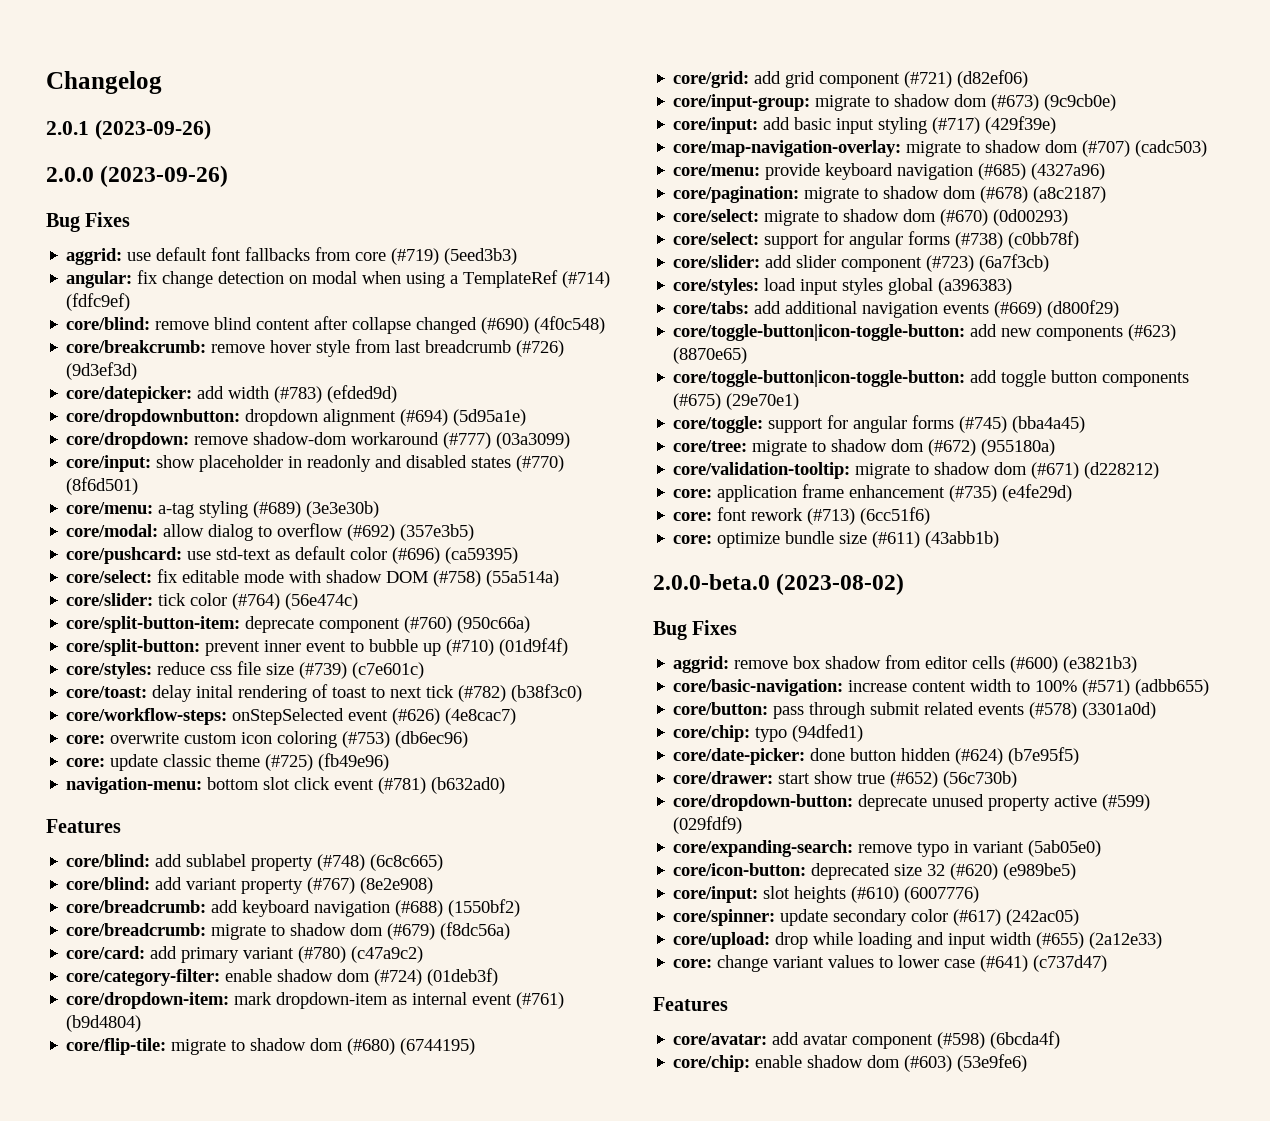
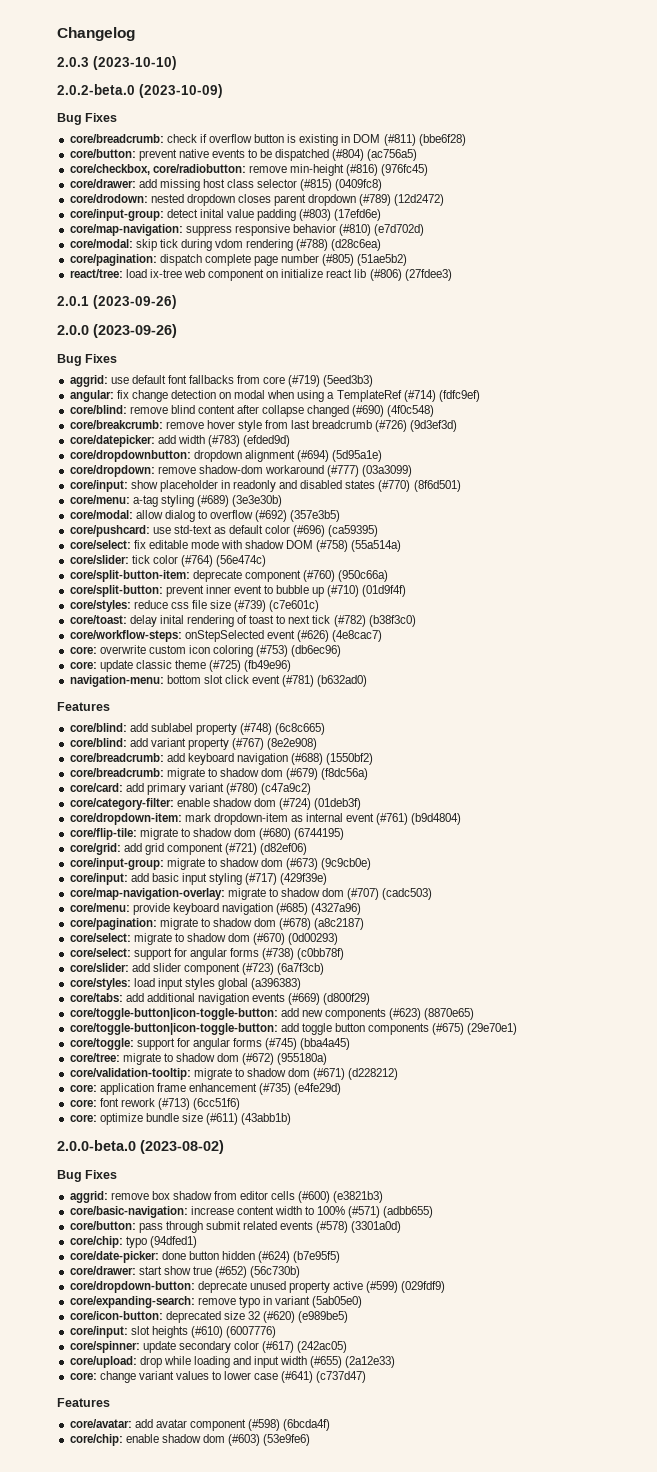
(162, 82) none -> [57,56,177,70] [57,84,223,98] [57,113,118,125] [69,134,466,146] [69,149,418,161] [69,164,429,176] [69,179,383,191] [69,194,445,206] [69,209,382,221] [69,224,425,236] [69,239,382,251] [69,254,408,266] [69,269,452,281] // 2.0.3 (2023-10-10) // 2.0.2-beta.0 (2023-10-09) // Bug Fixes // core/breadcrumb: check if overflow button is existing in DOM (#811) (bbe6f28) // core/button: prevent native events to be dispatched (#804) (ac756a5) // core/checkbox, core/radiobutton: remove min-height (#816) (976fc45) // core/drawer: add missing host class selector (#815) (0409fc8) // core/drodown: nested dropdown closes parent dropdown (#789) (12d2472) // core/input-group: detect inital value padding (#803) (17efd6e) // core/map-navigation: suppress responsive behavior (#810) (e7d702d) // core/modal: skip tick during vdom rendering (#788) (d28c6ea) // core/pagination: dispatch complete page number (#805) (51ae5b2) // react/tree: load ix-tree web component on initialize react lib (#806) (27fdee3)

